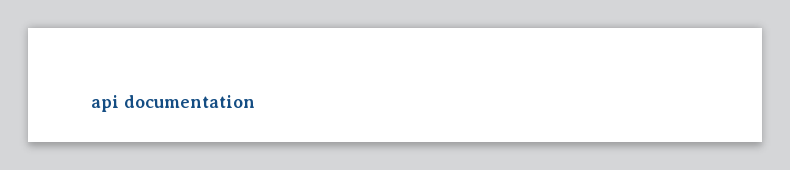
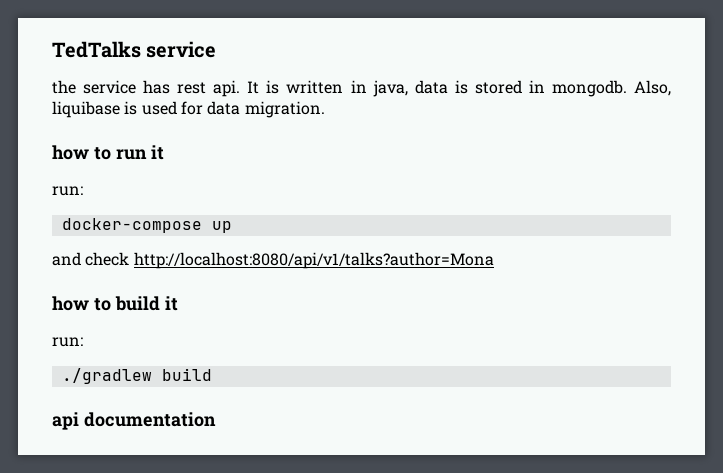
(91, 103) none -> [52,41,217,58] [52,80,671,97] [52,101,325,118] [52,145,164,160] [52,186,83,196] [61,218,232,233] [52,252,494,269] [52,296,178,311] [52,337,83,347] [61,368,212,384] TedTalks service // the service has rest api. It is written in java, data is stored in mongodb. Also, liquibase is used for data migration. // how to run it // run: // docker-compose up // and check http://localhost:8080/api/v1/talks?author=Mona // how to build it // run: // ./gradlew build //

